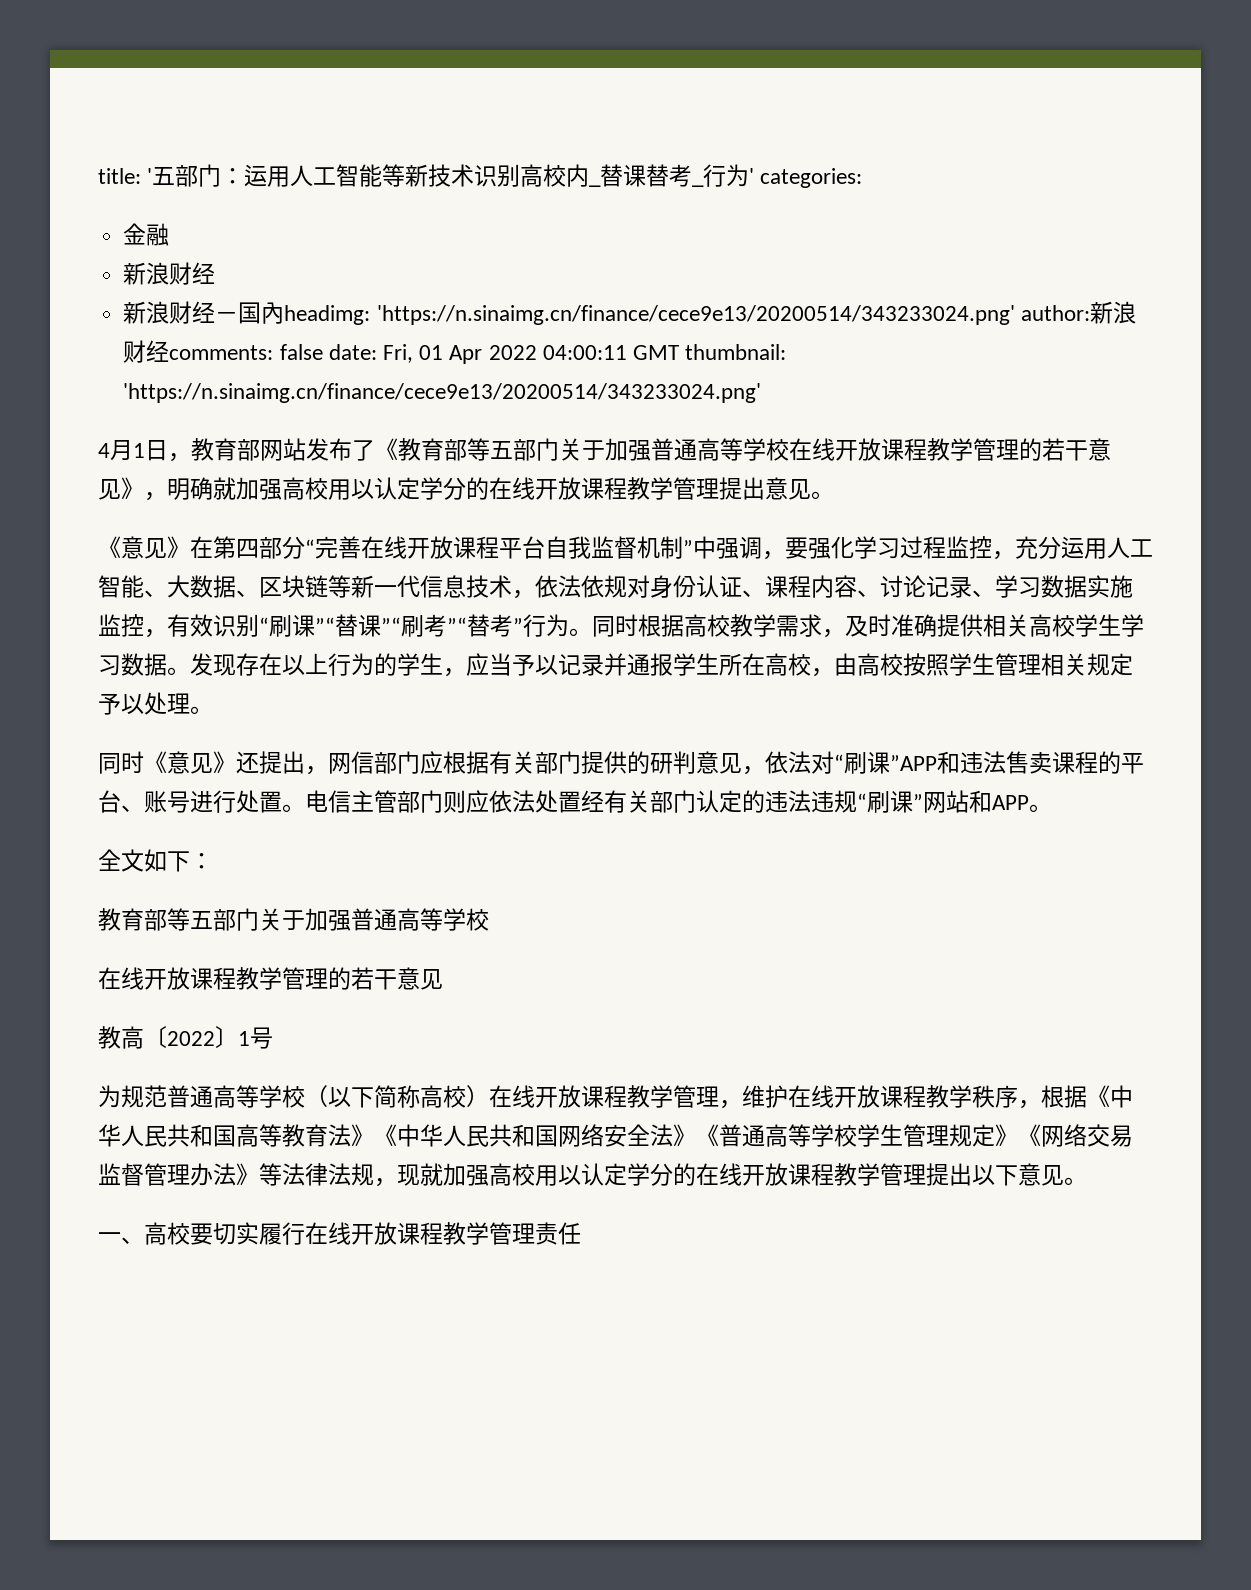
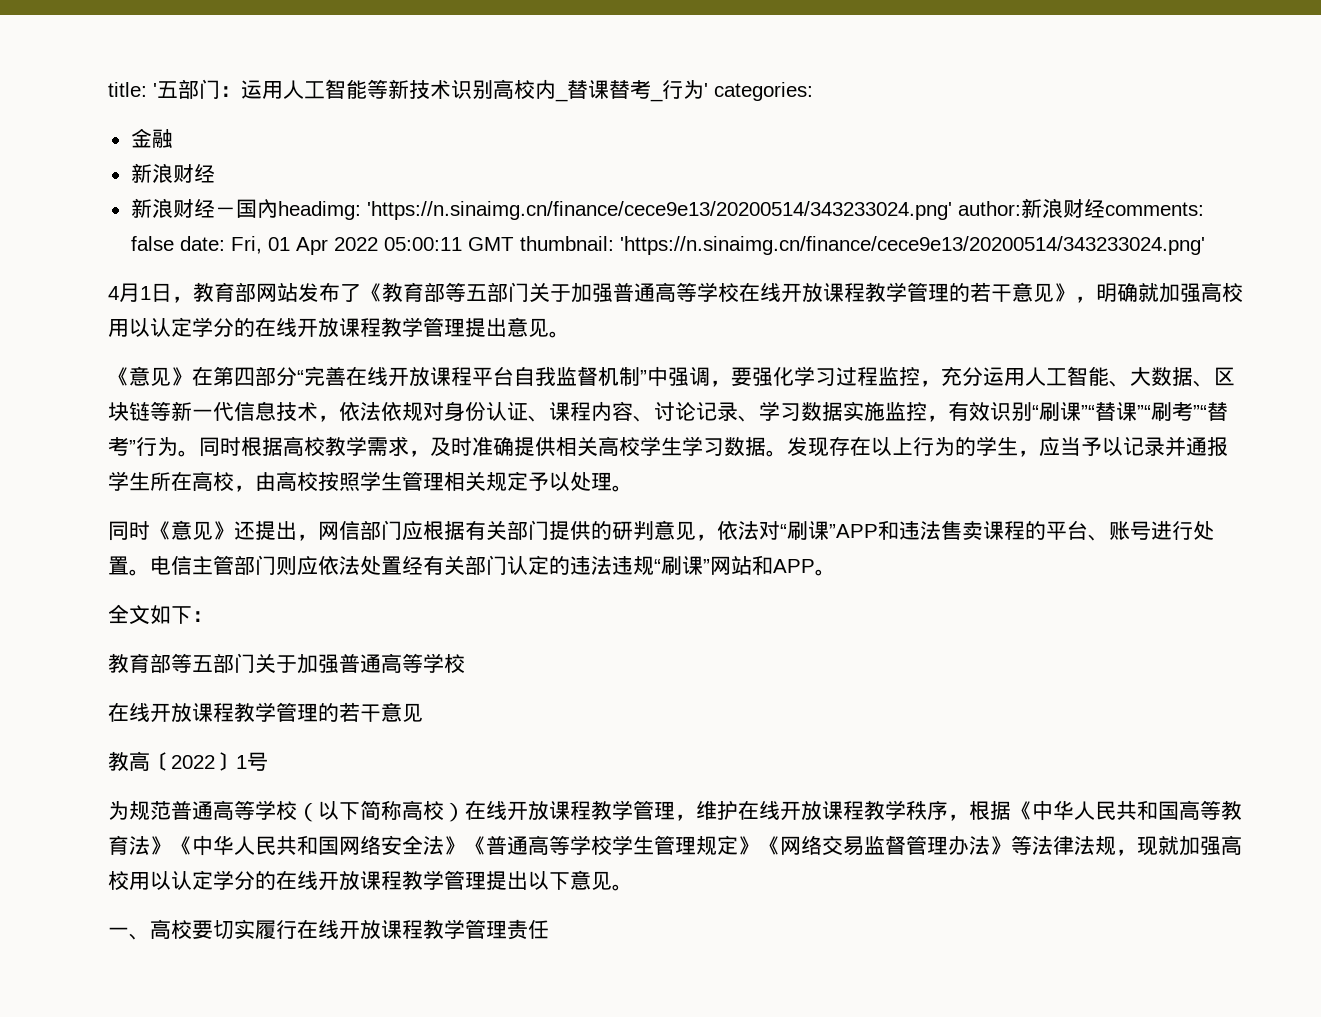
[542,345,627,360] 04:00:11 -> [383,237,462,251] 05:00:11

